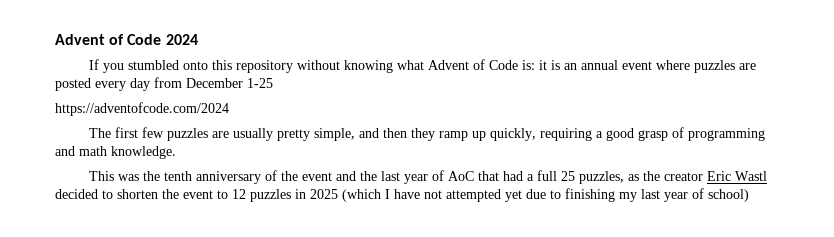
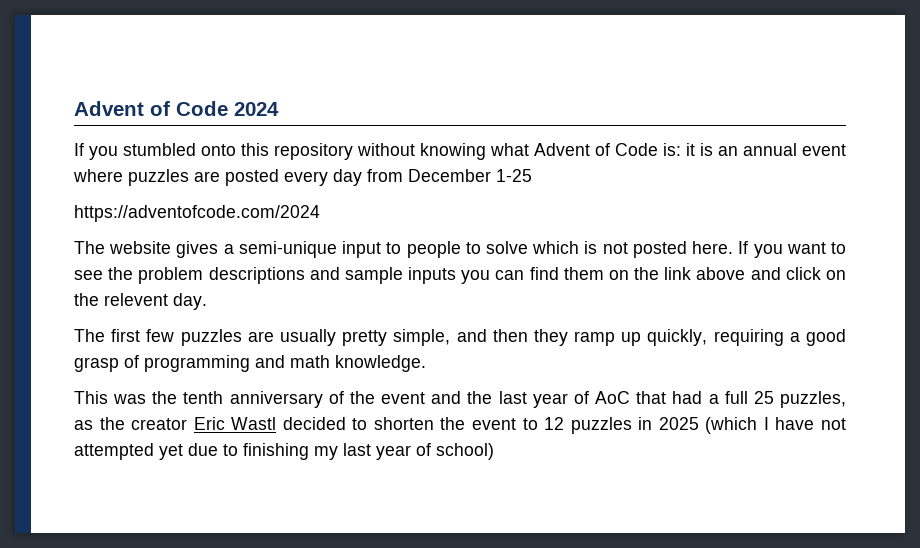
(229, 109) none -> [74,241,846,258] [74,267,846,284] [74,293,207,310] // The website gives a semi-unique input to people to solve which is not posted here. If you want to see the problem descriptions and sample inputs you can find them on the link above and click on the relevent day.

